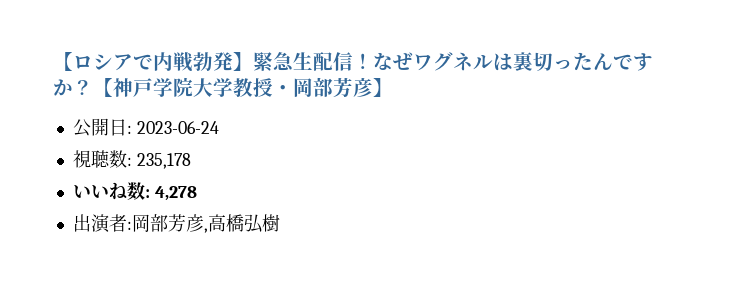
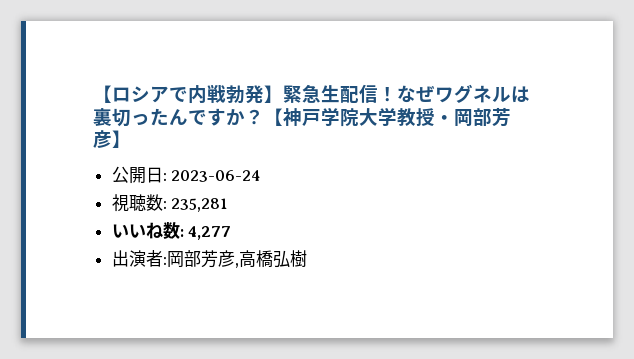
[136,153,191,169] 235,178 -> [171,198,229,212] 235,281
[154,186,197,201] 4,278 -> [188,226,232,240] 4,277

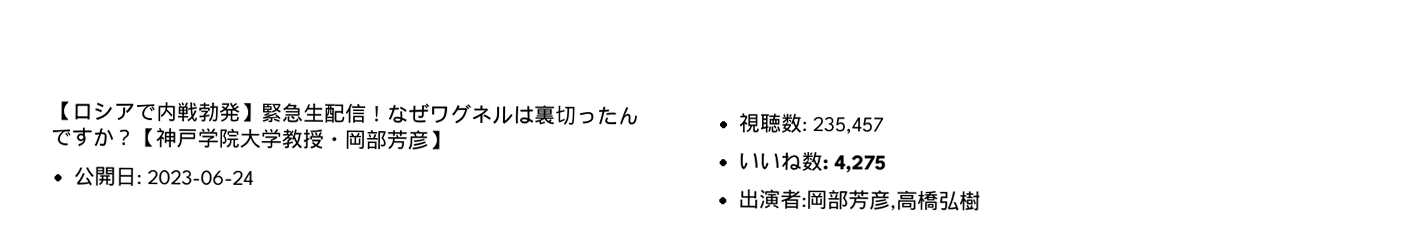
[171,198,229,212] 235,281 -> [811,115,885,135] 235,457
[188,226,232,240] 4,277 -> [833,154,886,174] 4,275

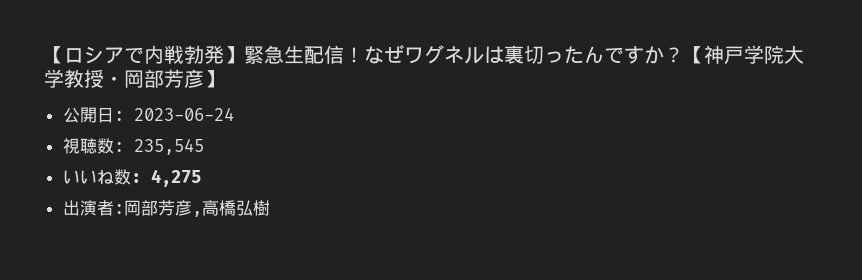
[811,115,885,135] 235,457 -> [133,138,204,155] 235,545

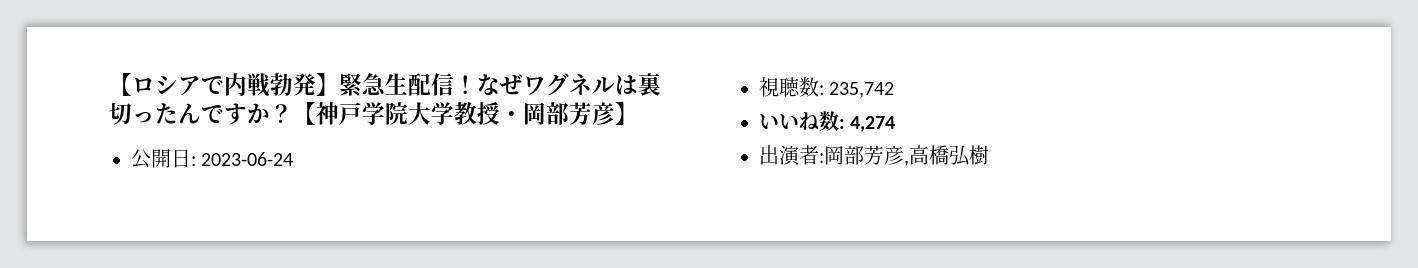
[133,138,204,155] 235,545 -> [829,82,895,98] 235,742
[150,169,201,187] 4,275 -> [850,116,896,132] 4,274

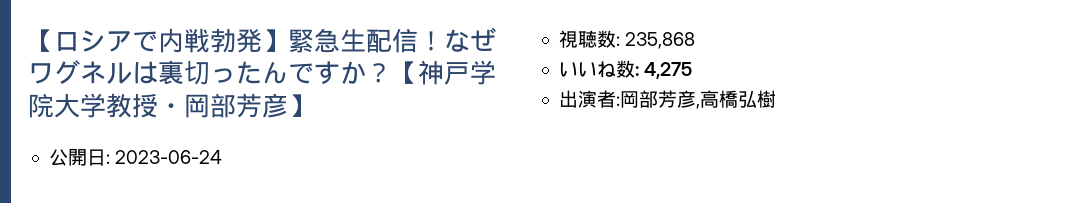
[829,82,895,98] 235,742 -> [625,32,696,49] 235,868
[850,116,896,132] 4,274 -> [644,62,693,79] 4,275

